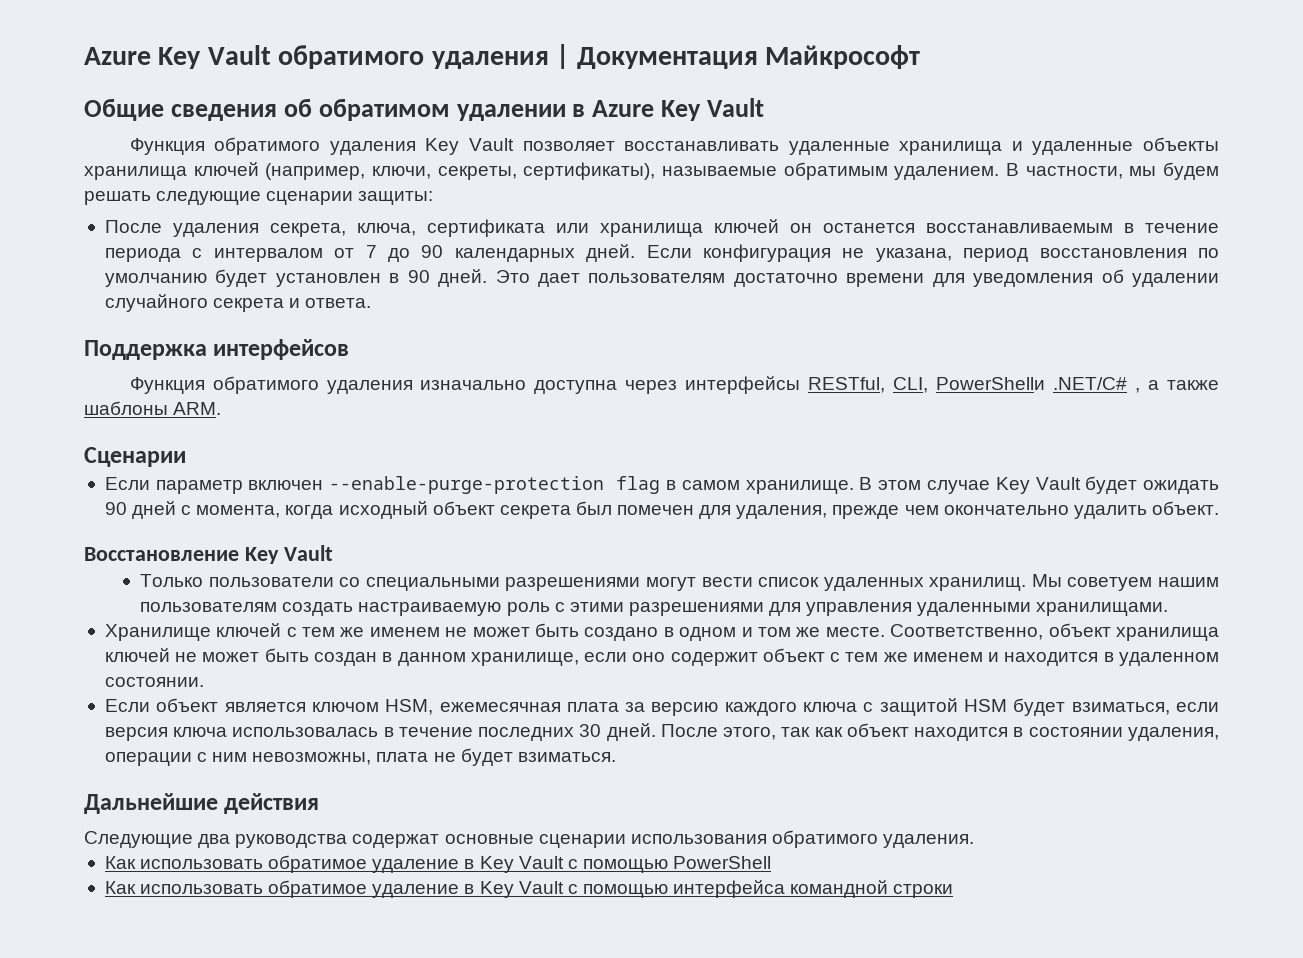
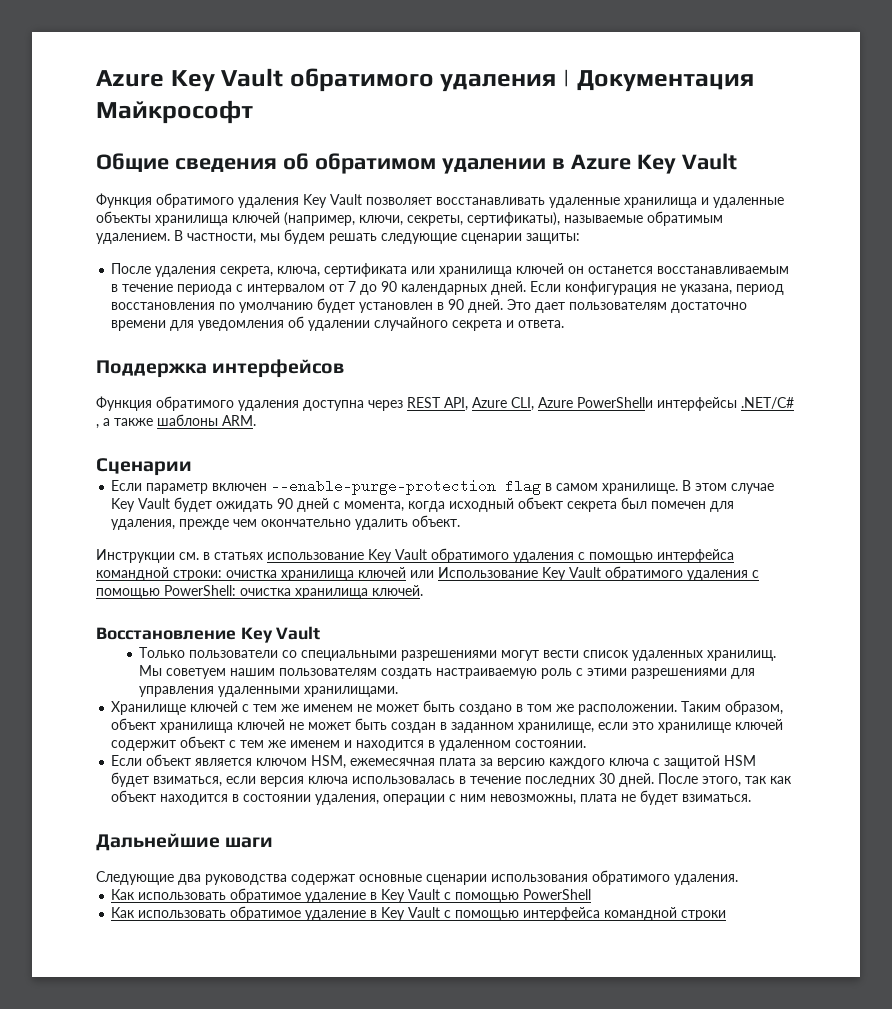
[420,380,527,390] изначально -> (299, 405) none
[685,376,1046,394] интерфейсы RESTful, CLI, PowerShellи -> [407,397,737,411] REST API, Azure CLI, Azure PowerShellи интерфейсы
(1219, 508) none -> [96,548,734,563] [96,566,759,581] [96,585,423,599] // Инструкции см. в статьях использование Key Vault обратимого удаления с помощью интерфейса командной строки: очистка хранилища ключей или Использование Key Vault обратимого удаления с помощью PowerShell: очистка хранилища ключей.
[679,624,1044,641] одном и том же месте. Соответственно, -> [527,700,784,715] том же расположении. Таким образом,
[397,652,466,666] данном -> [451,722,515,733] заданном
[632,652,666,662] оно -> [632,719,784,733] это хранилище ключей
[224,793,320,814] действия -> [225,837,274,848] шаги

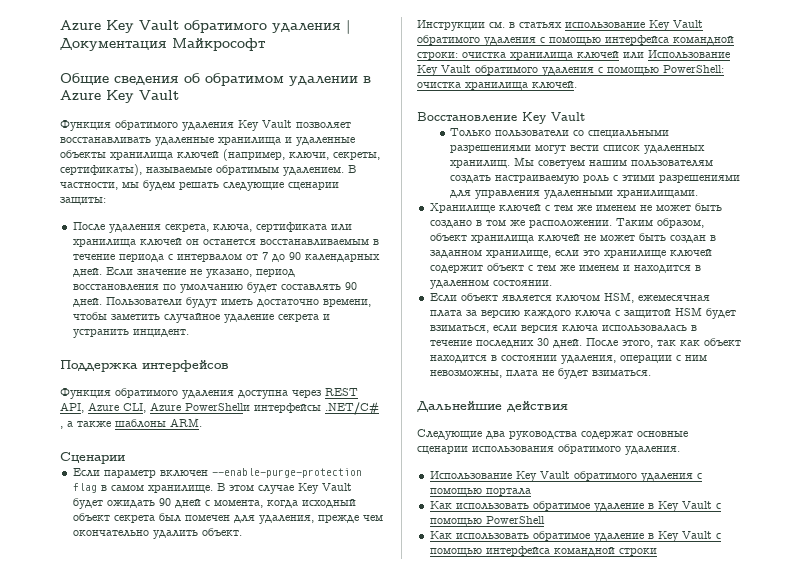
[565,281,733,295] конфигурация не указана, -> [136,269,252,278] значение не указано,
[359,299,748,313] [111,316,565,331] установлен в 90 дней. Это дает пользователям достаточно времени для уведомления об удалении случайного секрета и ответа. -> [280,282,357,291] [72,297,371,308] [72,312,330,323] [72,329,189,338] составлять 90 дней. Пользователи будут иметь достаточно времени, чтобы заметить случайное удаление секрета и устранить инцидент.
[225,837,274,848] шаги -> [507,401,568,412] действия
(738, 879) none -> [429,471,702,482] [429,487,531,496] // Использование Key Vault обратимого удаления с помощью портала

